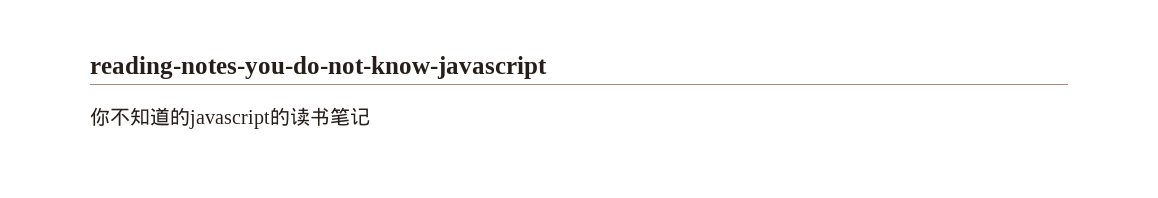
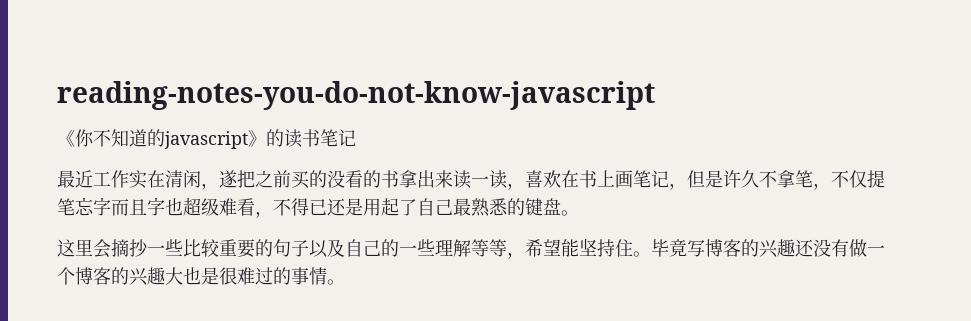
(547, 67) none -> [57,130,75,147] 《
(270, 119) none -> [248,130,266,147] 》
(370, 116) none -> [57,170,885,190] [57,197,579,218] [57,238,885,259] [57,267,345,286] // 最近工作实在清闲，遂把之前买的没看的书拿出来读一读，喜欢在书上画笔记，但是许久不拿笔，不仅提笔忘字而且字也超级难看，不得已还是用起了自己最熟悉的键盘。 // 这里会摘抄一些比较重要的句子以及自己的一些理解等等，希望能坚持住。毕竟写博客的兴趣还没有做一个博客的兴趣大也是很难过的事情。

